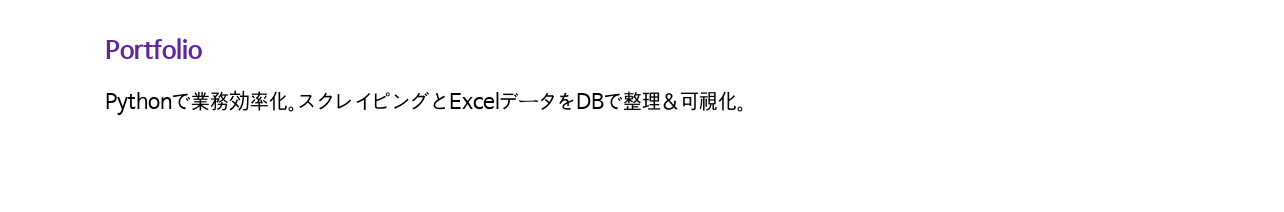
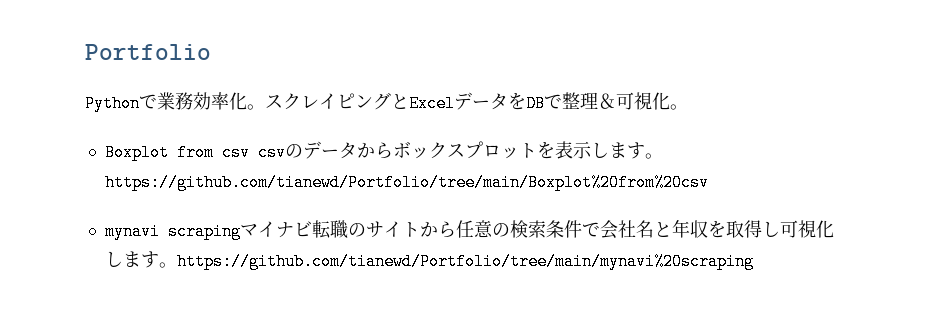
(746, 109) none -> [104,141,663,161] [104,174,709,191] [104,219,834,240] [104,251,754,270] // Boxplot from csv csvのデータからボックスプロットを表示します。https://github.com/tianewd/Portfolio/tree/main/Boxplot%20from%20csv // mynavi scrapingマイナビ転職のサイトから任意の検索条件で会社名と年収を取得し可視化します。https://github.com/tianewd/Portfolio/tree/main/mynavi%20scraping

